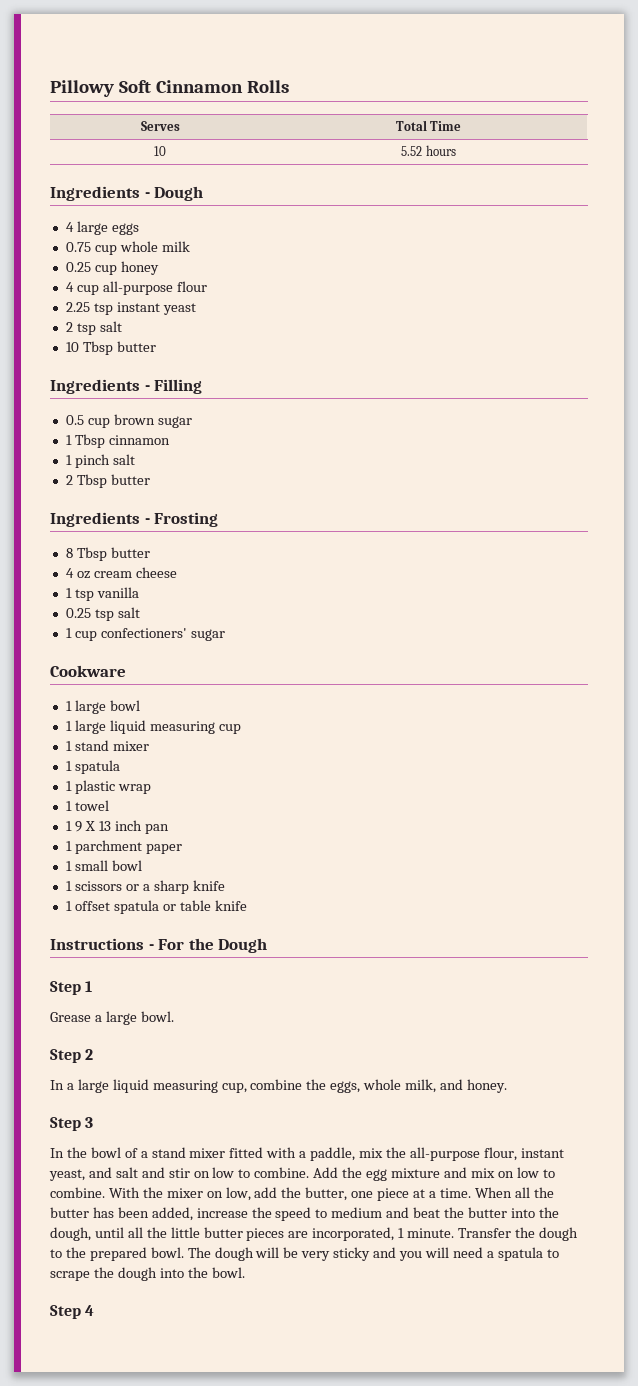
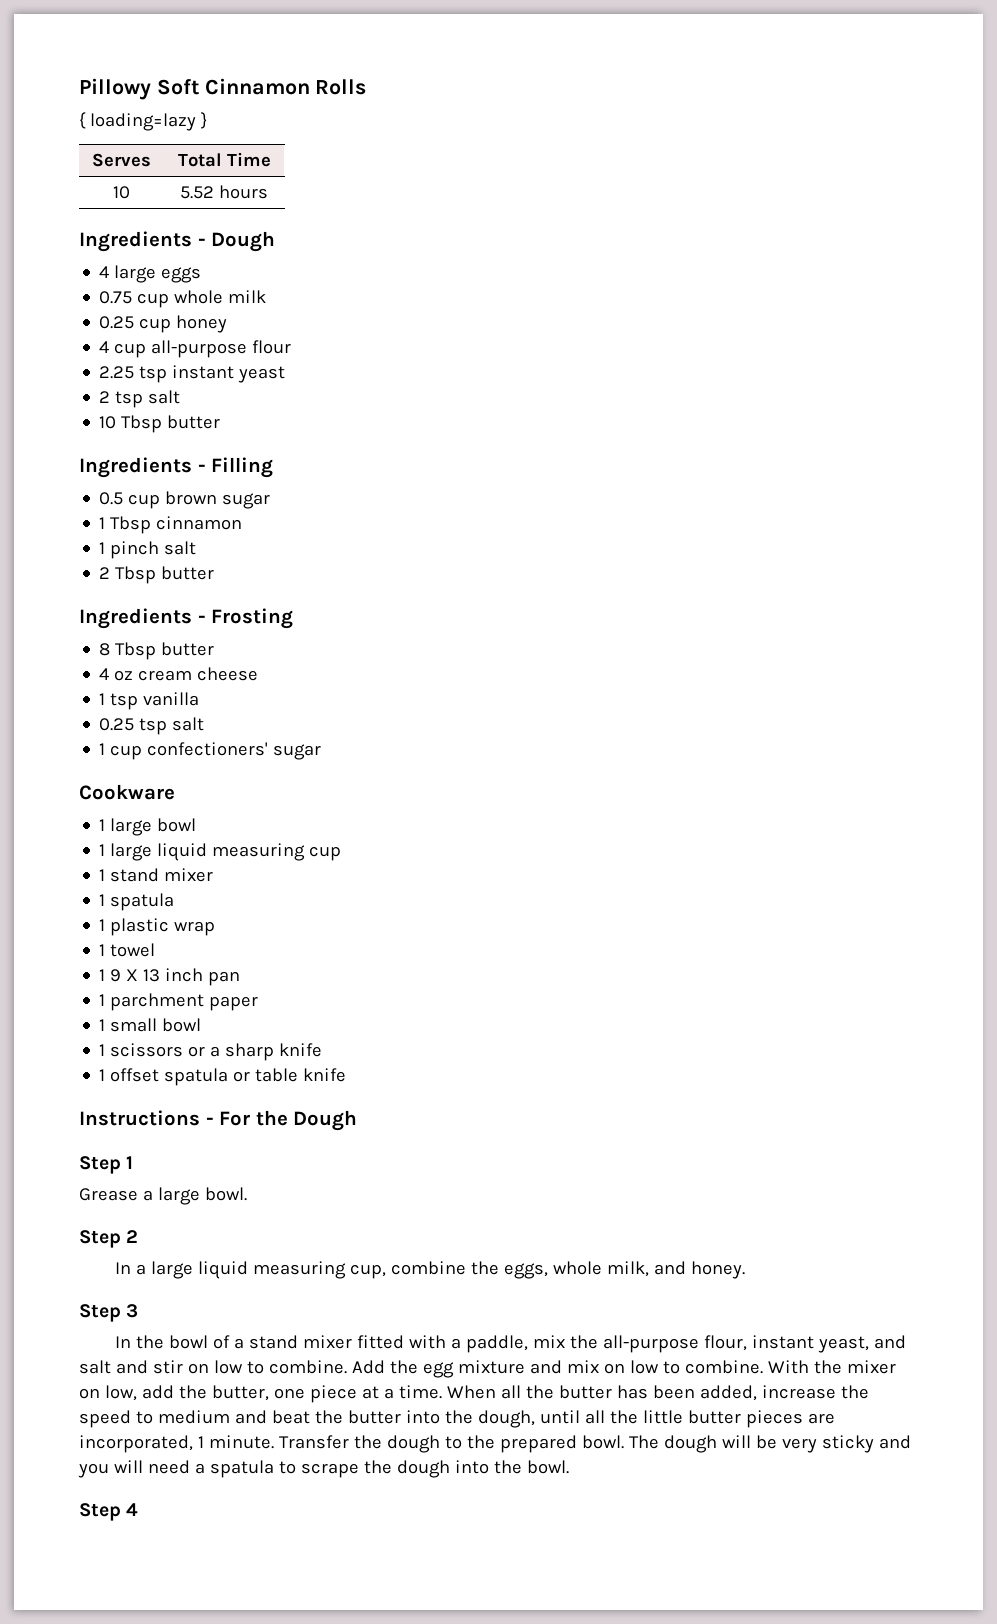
(289, 86) none -> [79,112,207,131] // { loading=lazy }

